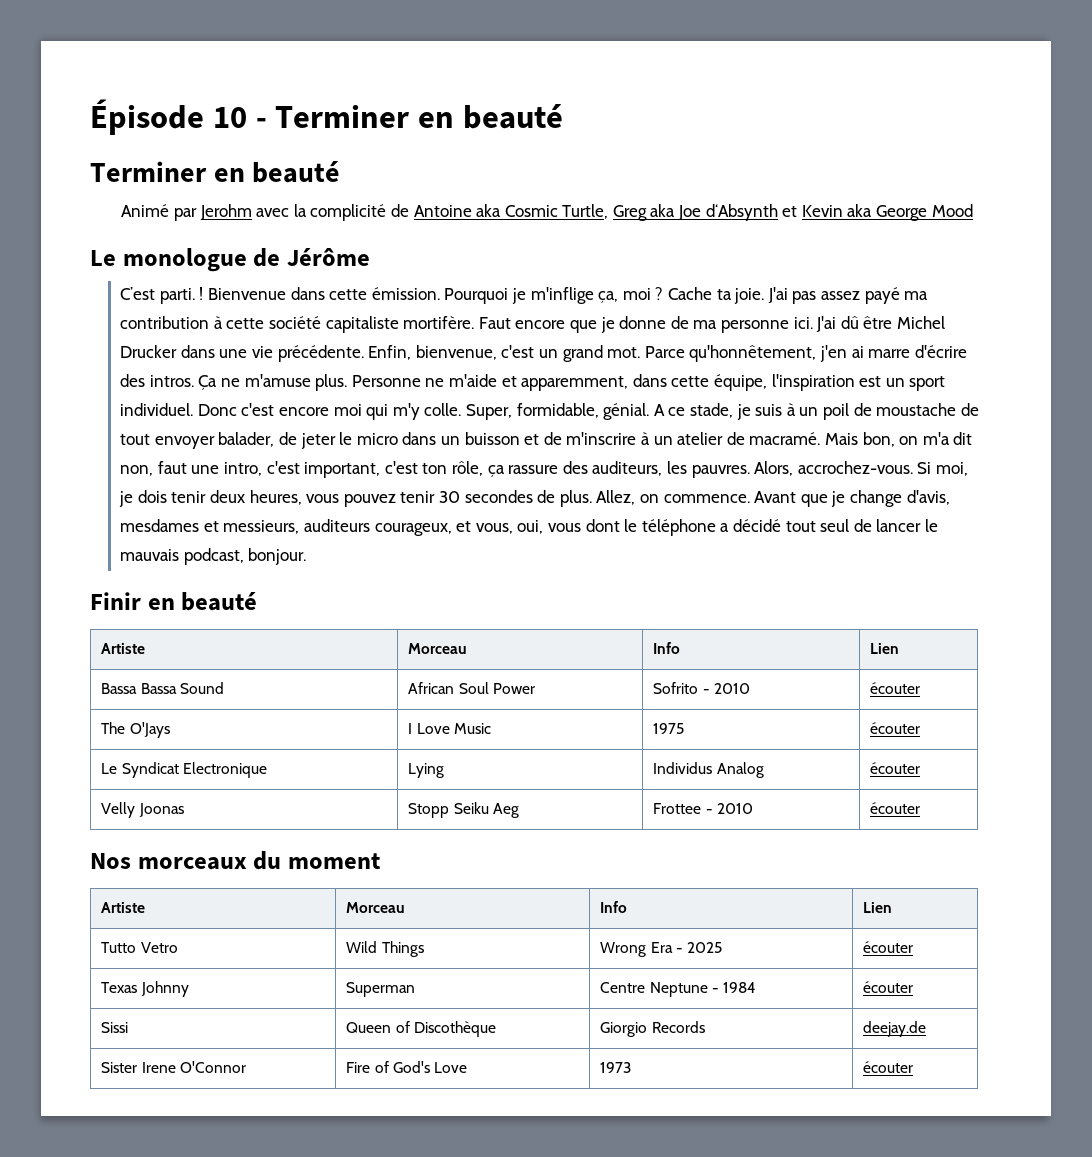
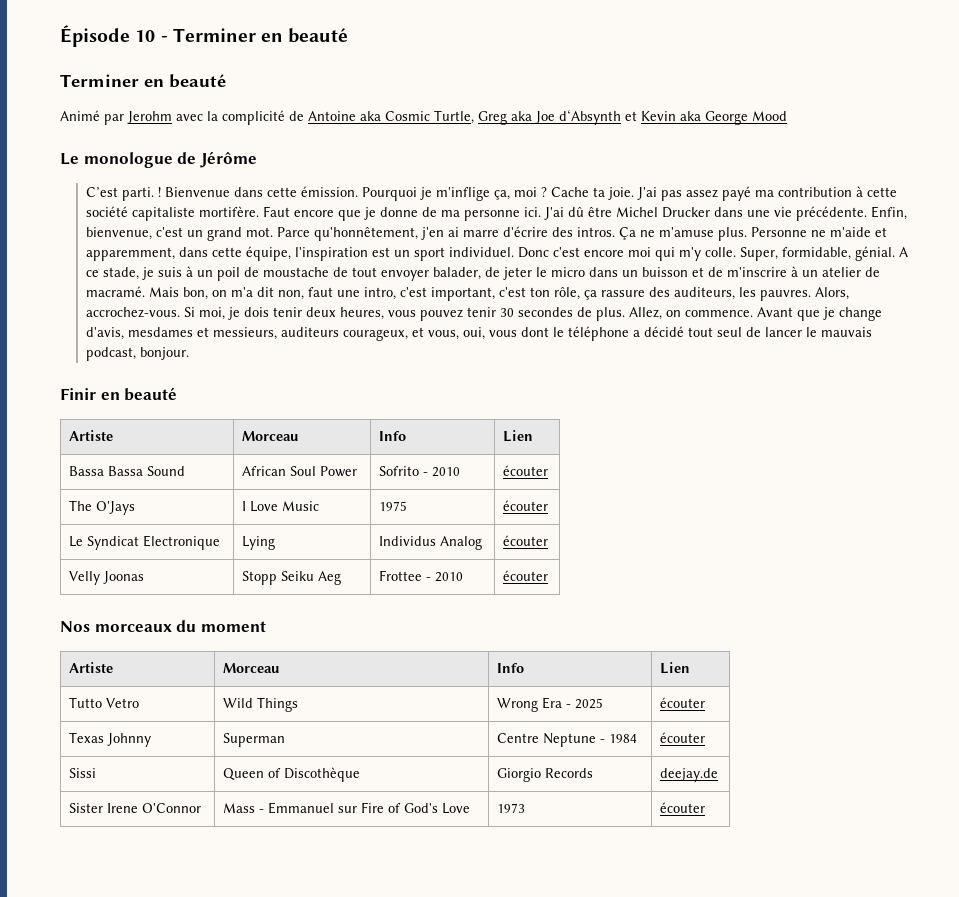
(246, 1067) none -> [223,802,358,814] Mass - Emmanuel sur

